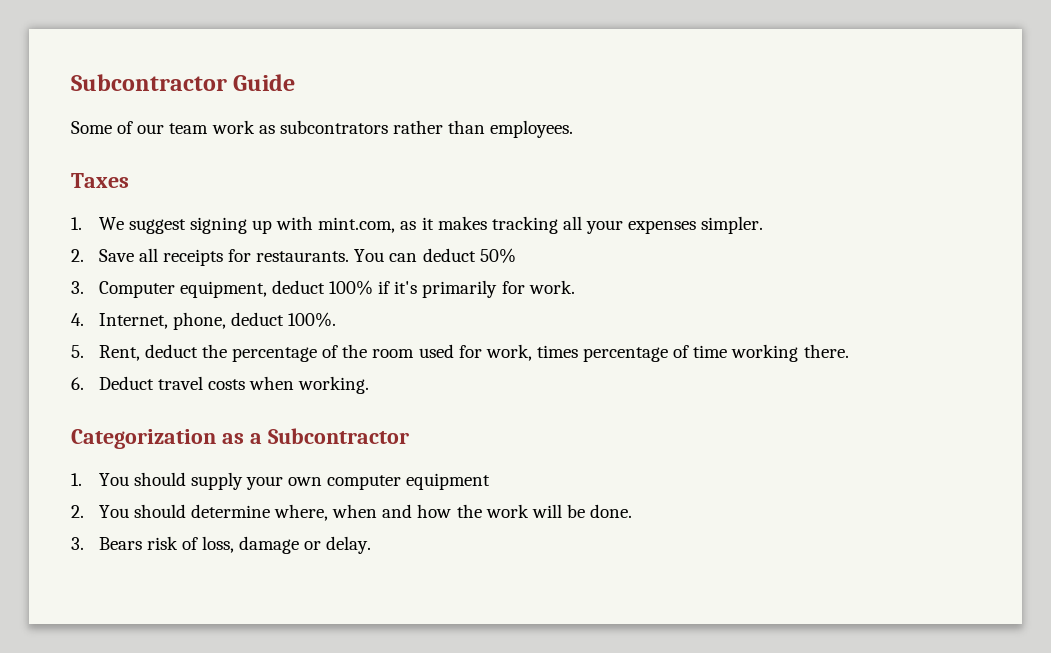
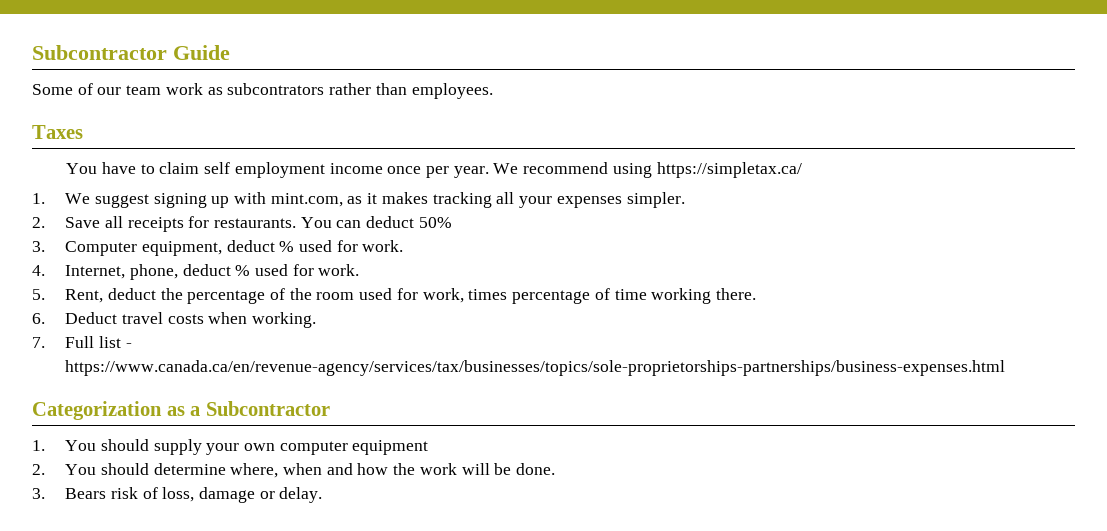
(129, 180) none -> [66,162,802,178] // You have to claim self employment income once per year. We recommend using https://simpletax.ca/
[329,280,498,298] 100% if it's primarily -> [279,240,332,252] % used
[288,312,337,327] 100%. -> [235,264,360,276] % used for work.
(370, 385) none -> [32,336,132,348] [65,360,1006,376] // 7. Full list - https://www.canada.ca/en/revenue-agency/services/tax/businesses/topics/sole-proprietorships-partnerships/business-expenses.html

